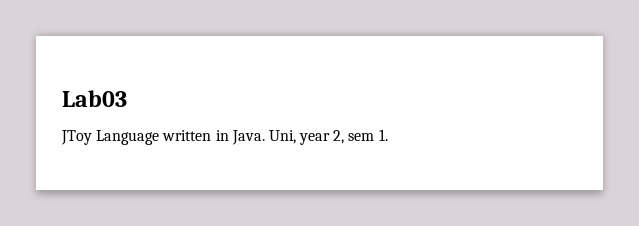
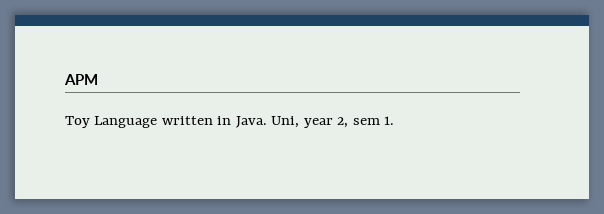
[62,90,127,107] [61,130,92,145] Lab03 // JToy -> [64,74,98,85] [65,116,90,128] APM // Toy

